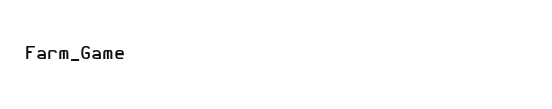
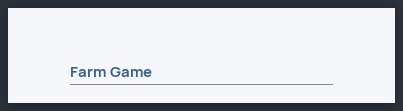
[25,46,125,61] Farm_Game -> [70,67,153,77] Farm Game

